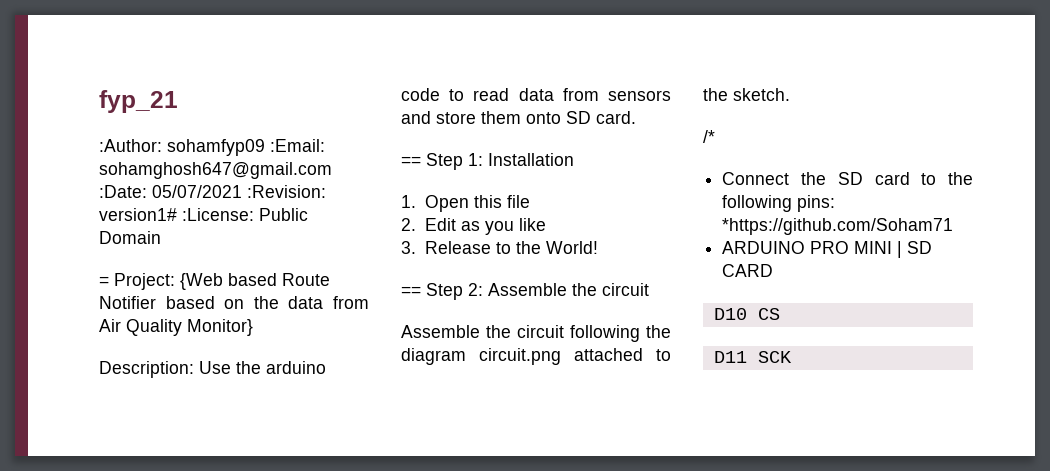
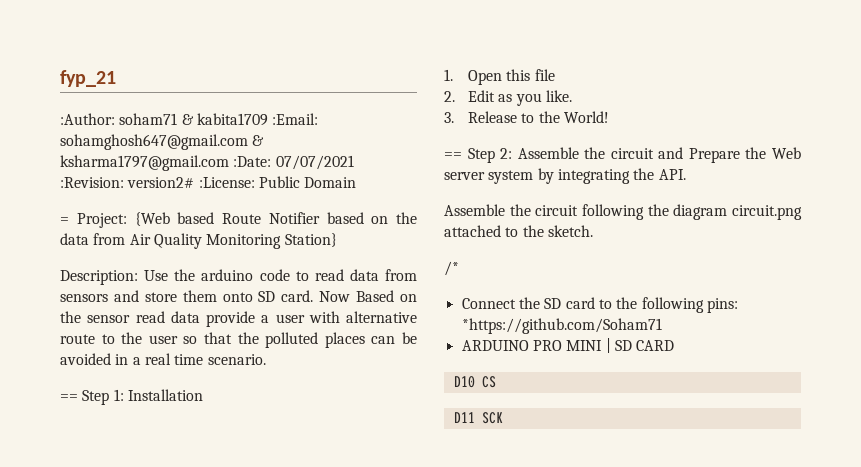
[167,139,325,156] [99,162,332,179] [99,185,326,198] [99,208,177,221] sohamfyp09 :Email: sohamghosh647@gmail.com :Date: 05/07/2021 :Revision: version1# -> [119,113,319,126] [60,134,265,150] [60,155,354,171] [60,177,195,188] soham71 & kabita1709 :Email: sohamghosh647@gmail.com & ksharma1797@gmail.com :Date: 07/07/2021 :Revision: version2#
[187,319,253,336] Monitor} -> [206,233,337,249] Monitoring Station}
(636, 117) none -> [319,290,418,302] [60,311,417,327] [60,332,418,348] [60,353,266,365] Now Based on the sensor read data provide a user with alternative route to the user so that the polluted places can be avoided in a real time scenario.
[518,218,546,231] like -> [545,90,572,102] like.
(649, 289) none -> [658,147,801,163] [444,168,686,184] and Prepare the Web server system by integrating the API.

